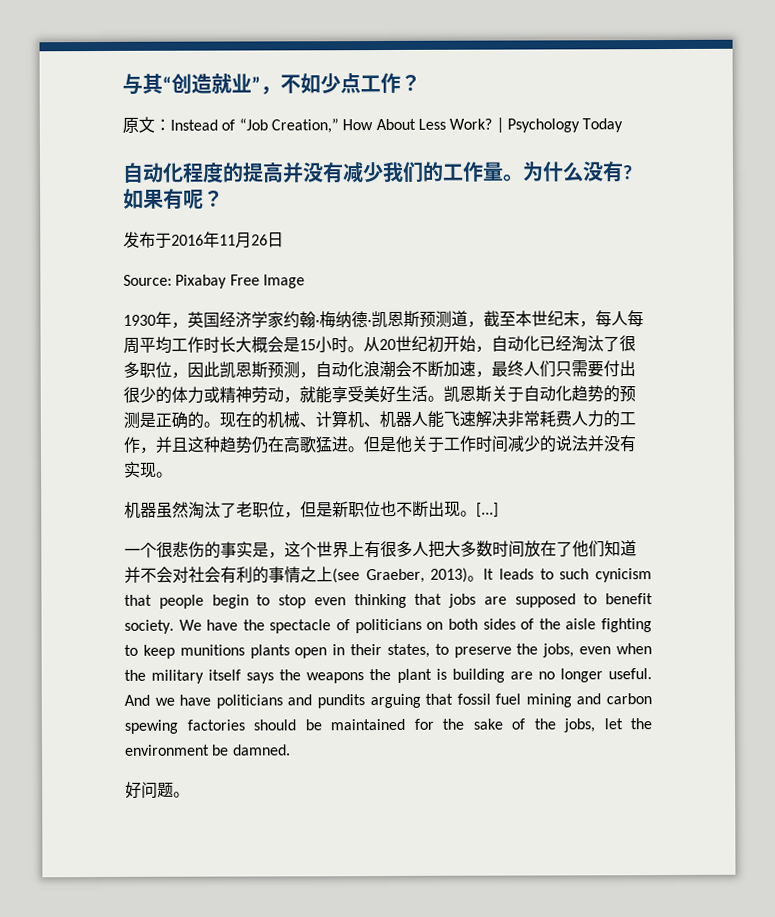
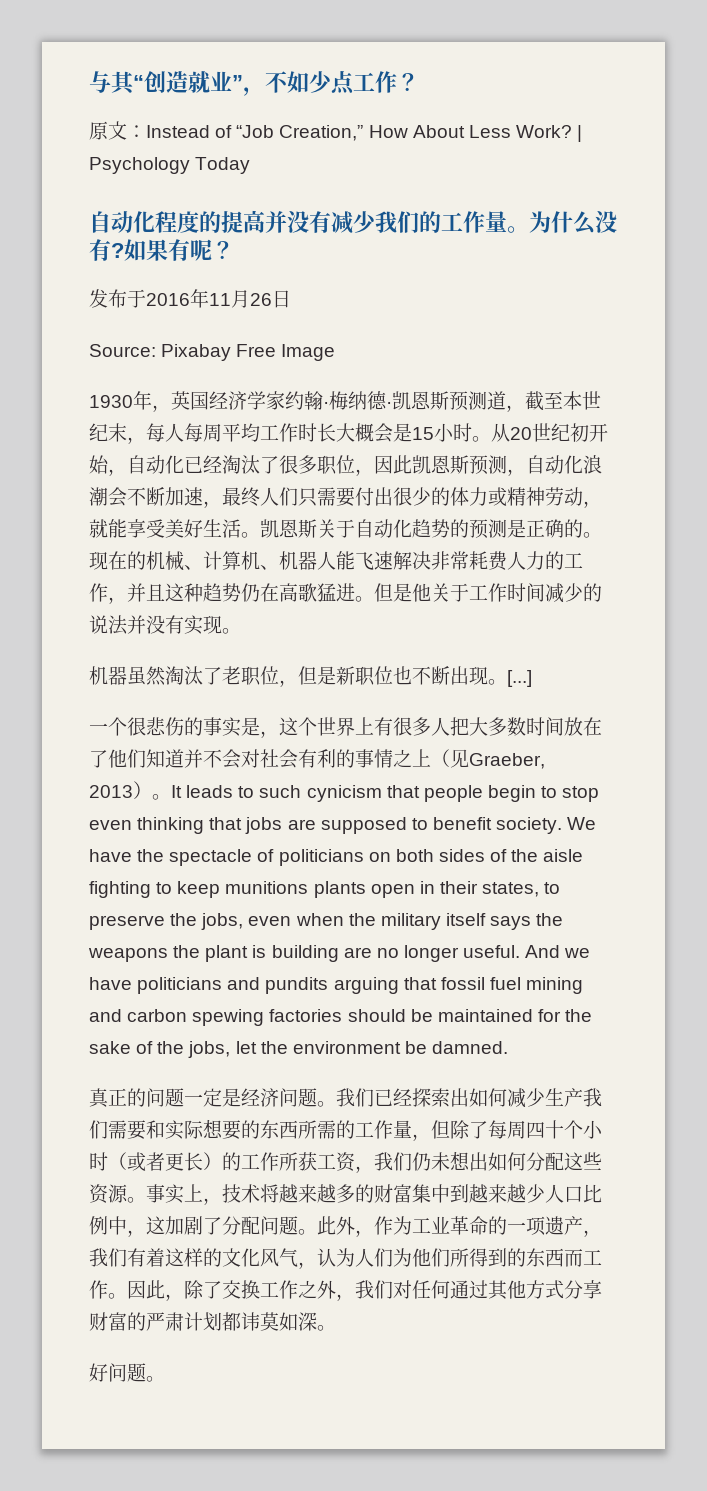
[332,567,469,584] (see Graeber, 2013) -> [431,749,545,769] [89,781,152,799] （见Graeber, 2013）
(291, 750) none -> [89,1088,602,1108] [89,1119,603,1141] [89,1151,602,1173] [89,1184,602,1205] [89,1216,602,1237] [89,1248,602,1269] [89,1280,602,1301] [89,1312,336,1331] // 真正的问题一定是经济问题。我们已经探索出如何减少生产我们需要和实际想要的东西所需的工作量，但除了每周四十个小时（或者更长）的工作所获工资，我们仍未想出如何分配这些资源。事实上，技术将越来越多的财富集中到越来越少人口比例中，这加剧了分配问题。此外，作为工业革命的一项遗产，我们有着这样的文化风气，认为人们为他们所得到的东西而工作。因此，除了交换工作之外，我们对任何通过其他方式分享财富的严肃计划都讳莫如深。

